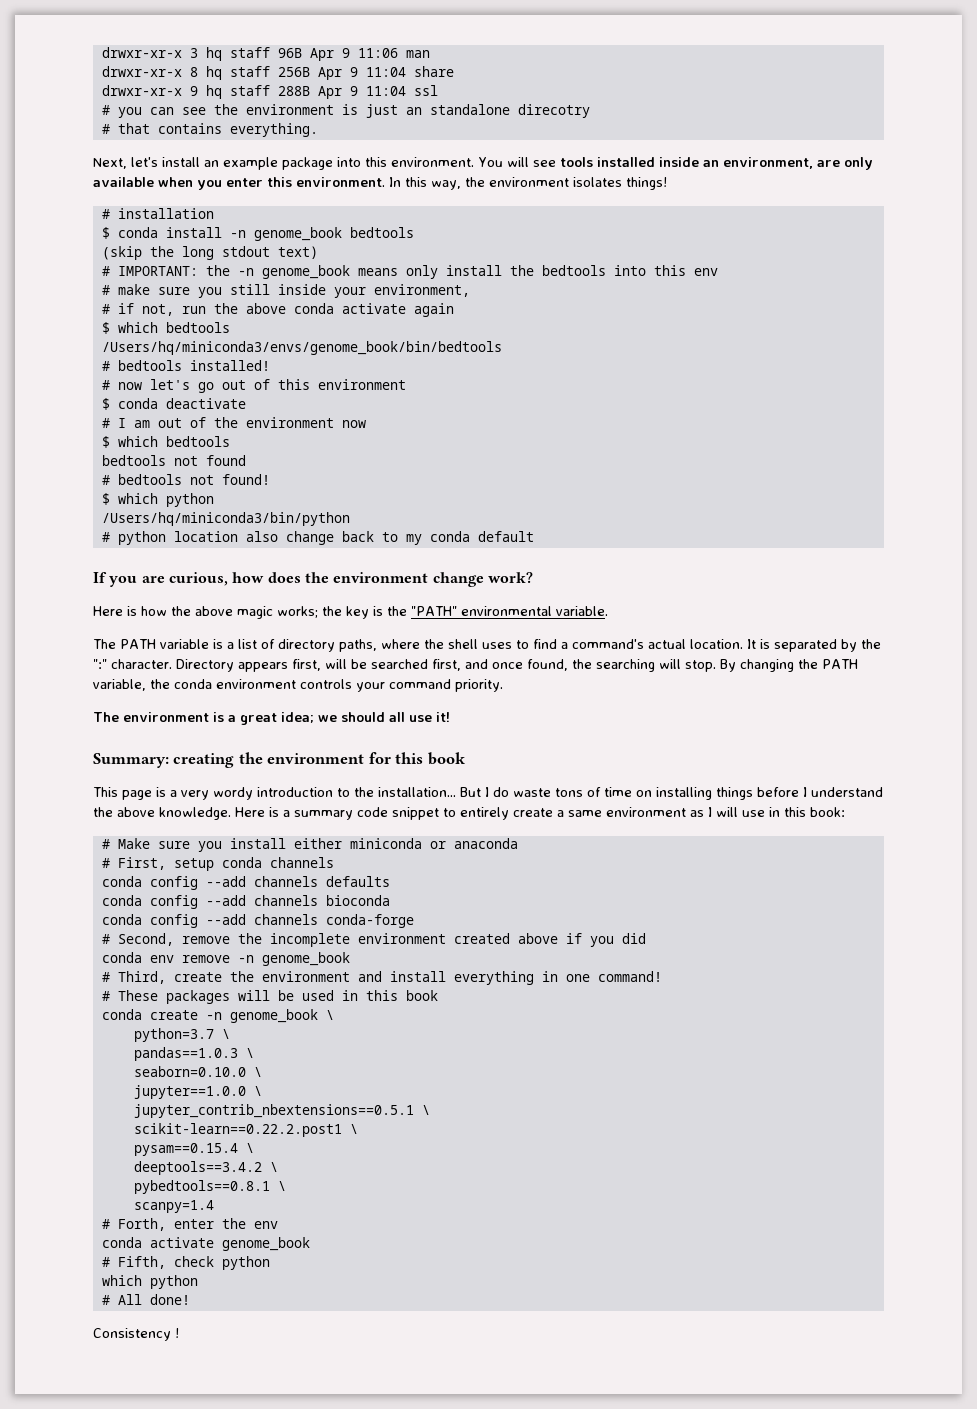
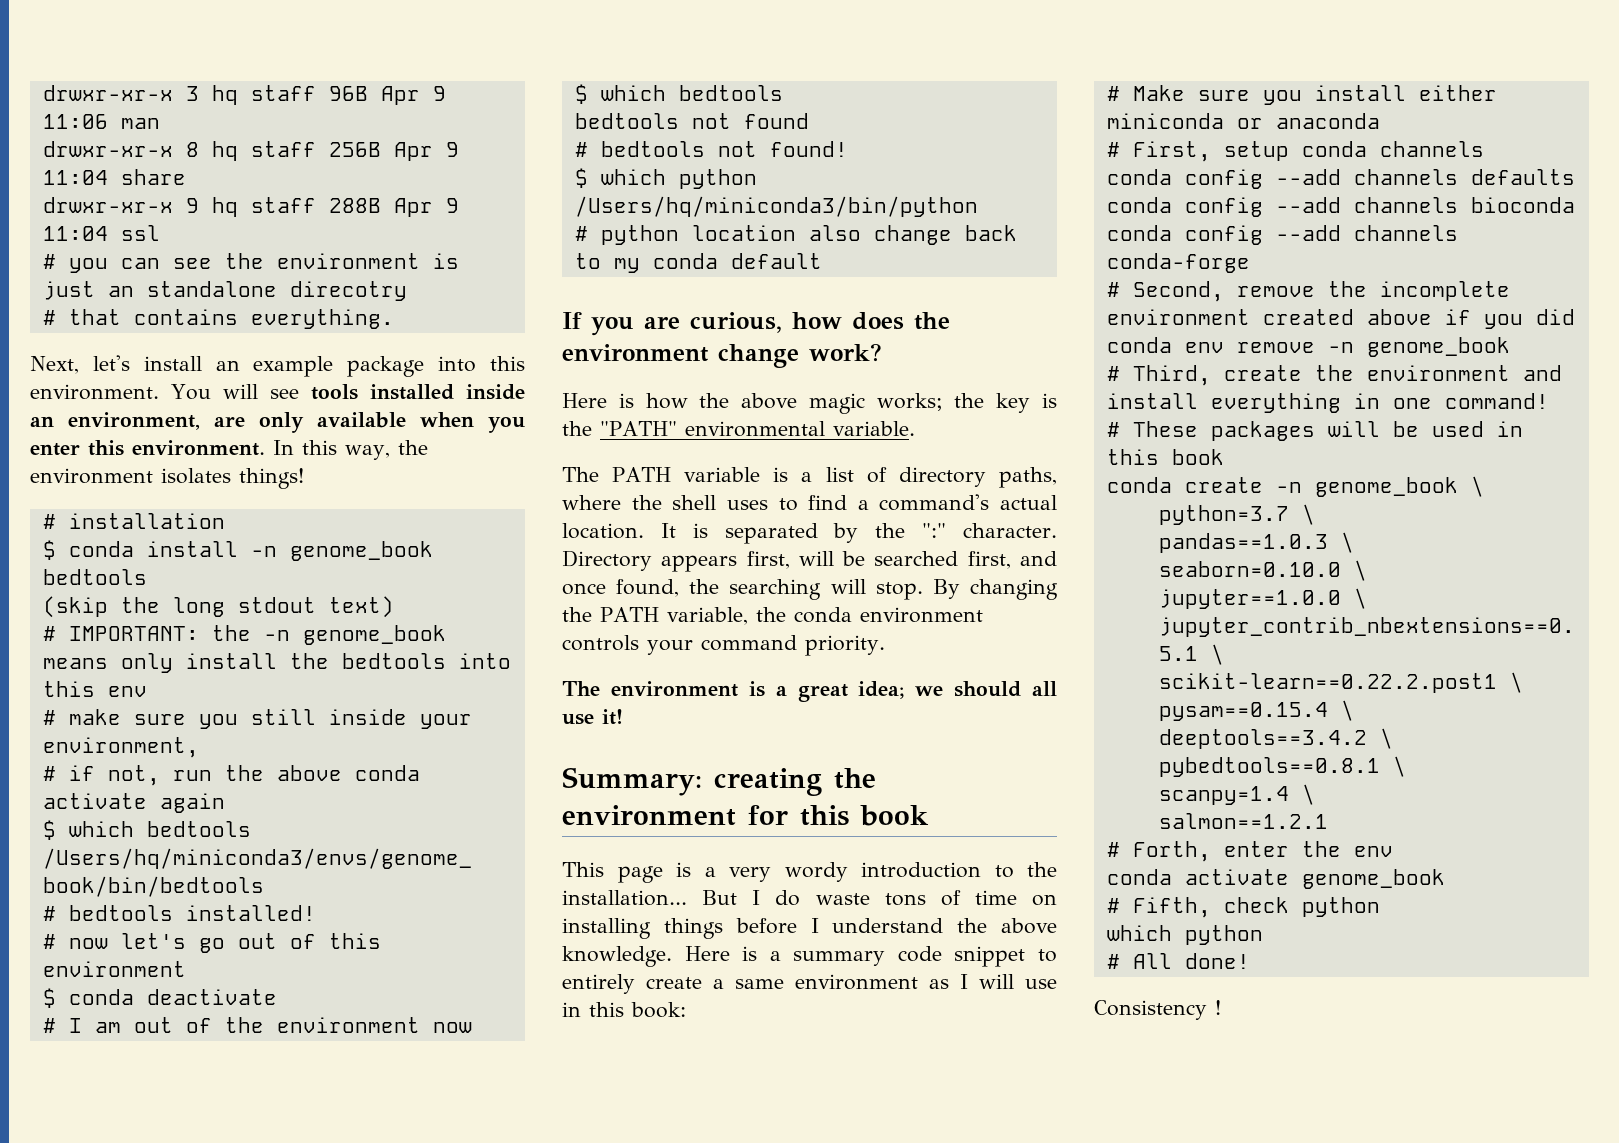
(214, 1206) none -> [1301,784,1315,805] [1158,813,1328,829] \ // salmon==1.2.1

